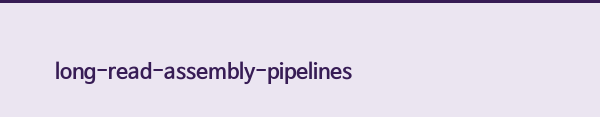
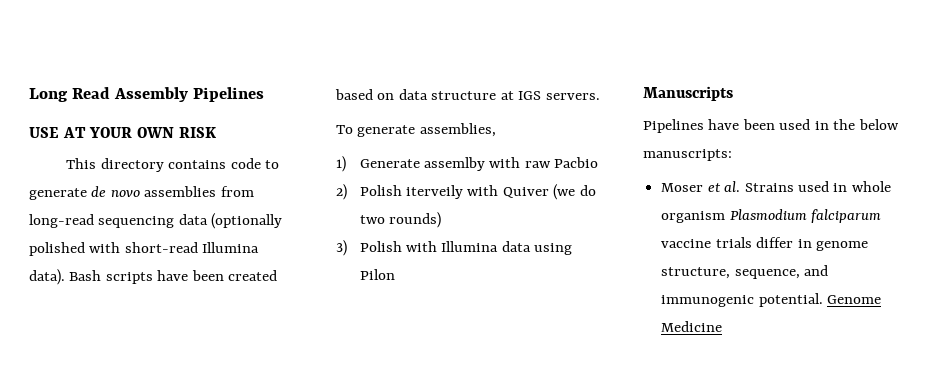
[55,61,352,85] long-read-assembly-pipelines -> [29,87,265,102] [29,127,216,138] [66,158,280,172] [29,186,254,200] [29,213,283,229] [29,242,260,256] [29,269,278,285] [335,89,600,100] [336,123,496,137] [336,156,599,172] [336,184,596,200] [359,212,441,228] [336,240,573,256] [359,269,395,280] [643,86,733,101] [643,119,899,133] [643,149,732,161] [661,181,891,192] [661,209,882,223] [661,237,868,251] [661,265,829,279] [661,293,882,307] [661,321,723,332] Long Read Assembly Pipelines // USE AT YOUR OWN RISK // This directory contains code to generate de novo assemblies from long-read sequencing data (optionally polished with short-read Illumina data). Bash scripts have been created based on data structure at IGS servers. // To generate assemblies, // 1) Generate assemlby with raw Pacbio // 2) Polish iterveily with Quiver (we do two rounds) // 3) Polish with Illumina data using Pilon // Manuscripts // Pipelines have been used in the below manuscripts: // Moser et al. Strains used in whole organism Plasmodium falciparum vaccine trials differ in genome structure, sequence, and immunogenic potential. Genome Medicine

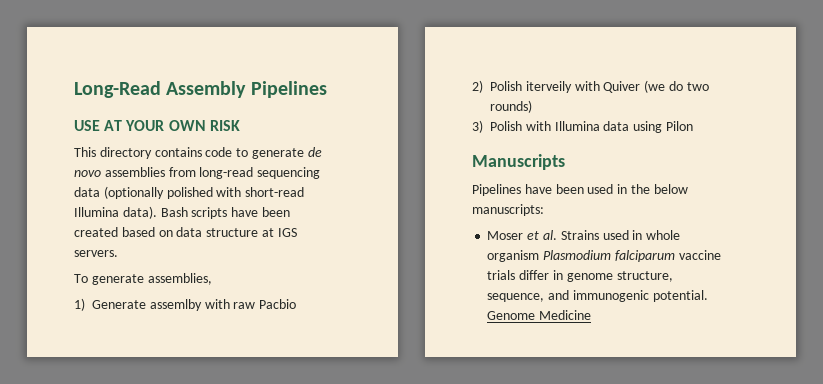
[29,87,111,102] Long Read -> [74,81,161,98] Long-Read

